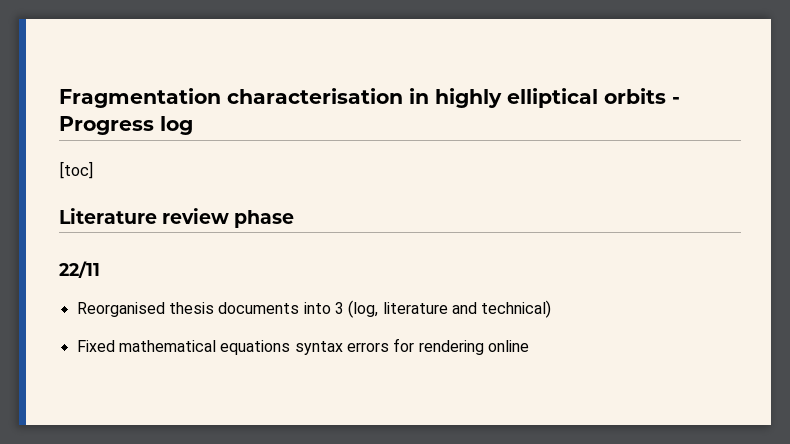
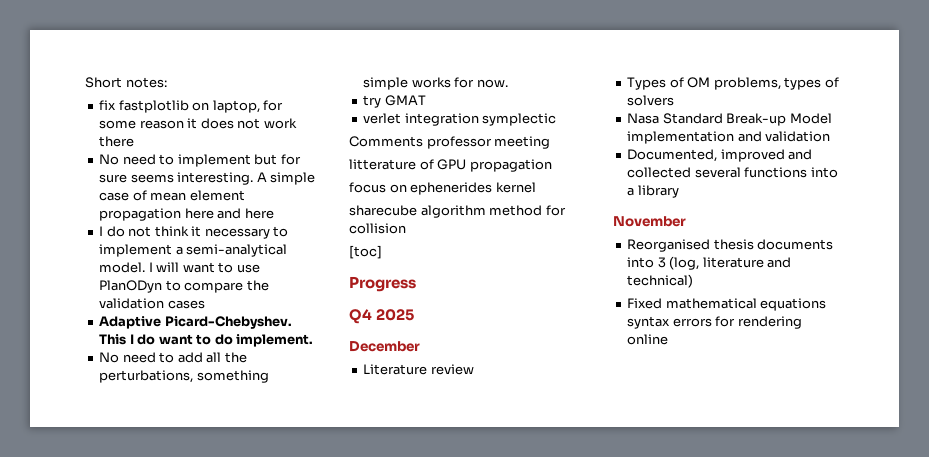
[59,88,680,108] [59,116,193,135] [59,161,93,179] [59,208,295,228] [59,261,100,278] Fragmentation characterisation in highly elliptical orbits - Progress log // [toc] // Literature review phase // 22/11 -> [85,77,167,88] [99,100,284,113] [99,118,297,129] [99,136,135,147] [99,154,301,167] [99,172,316,185] [99,190,245,201] [99,208,274,221] [99,226,289,239] [99,244,288,257] [99,262,260,273] [99,280,269,293] [99,298,205,309] [99,316,292,329] [99,334,314,347] [99,352,247,363] [99,370,269,383] [363,77,508,90] [363,95,426,108] [363,113,557,126] [349,136,551,149] [349,159,552,172] [349,182,536,195] [349,205,566,218] [349,223,406,234] [349,245,382,259] [349,276,416,292] [349,309,414,324] [349,341,420,352] [363,364,474,375] [627,77,839,90] [627,95,675,106] [627,113,832,126] [627,131,831,144] [627,149,813,162] [627,167,838,178] [627,185,679,198] [613,216,686,227] Short notes: // fix fastplotlib on laptop, for some reason it does not work there // No need to implement but for sure seems interesting. A simple case of mean element propagation here and here // I do not think it necessary to implement a semi-analytical model. I will want to use PlanODyn to compare the validation cases // Adaptive Picard-Chebyshev. This I do want to do implement. // No need to add all the perturbations, something simple works for now. // try GMAT // verlet integration symplectic // Comments professor meeting // litterature of GPU propagation // focus on ephenerides kernel // sharecube algorithm method for collision // [toc] // Progress // Q4 2025 // December // Literature review // Types of OM problems, types of solvers // Nasa Standard Break-up Model implementation and validation // Documented, improved and collected several functions into a library // November

